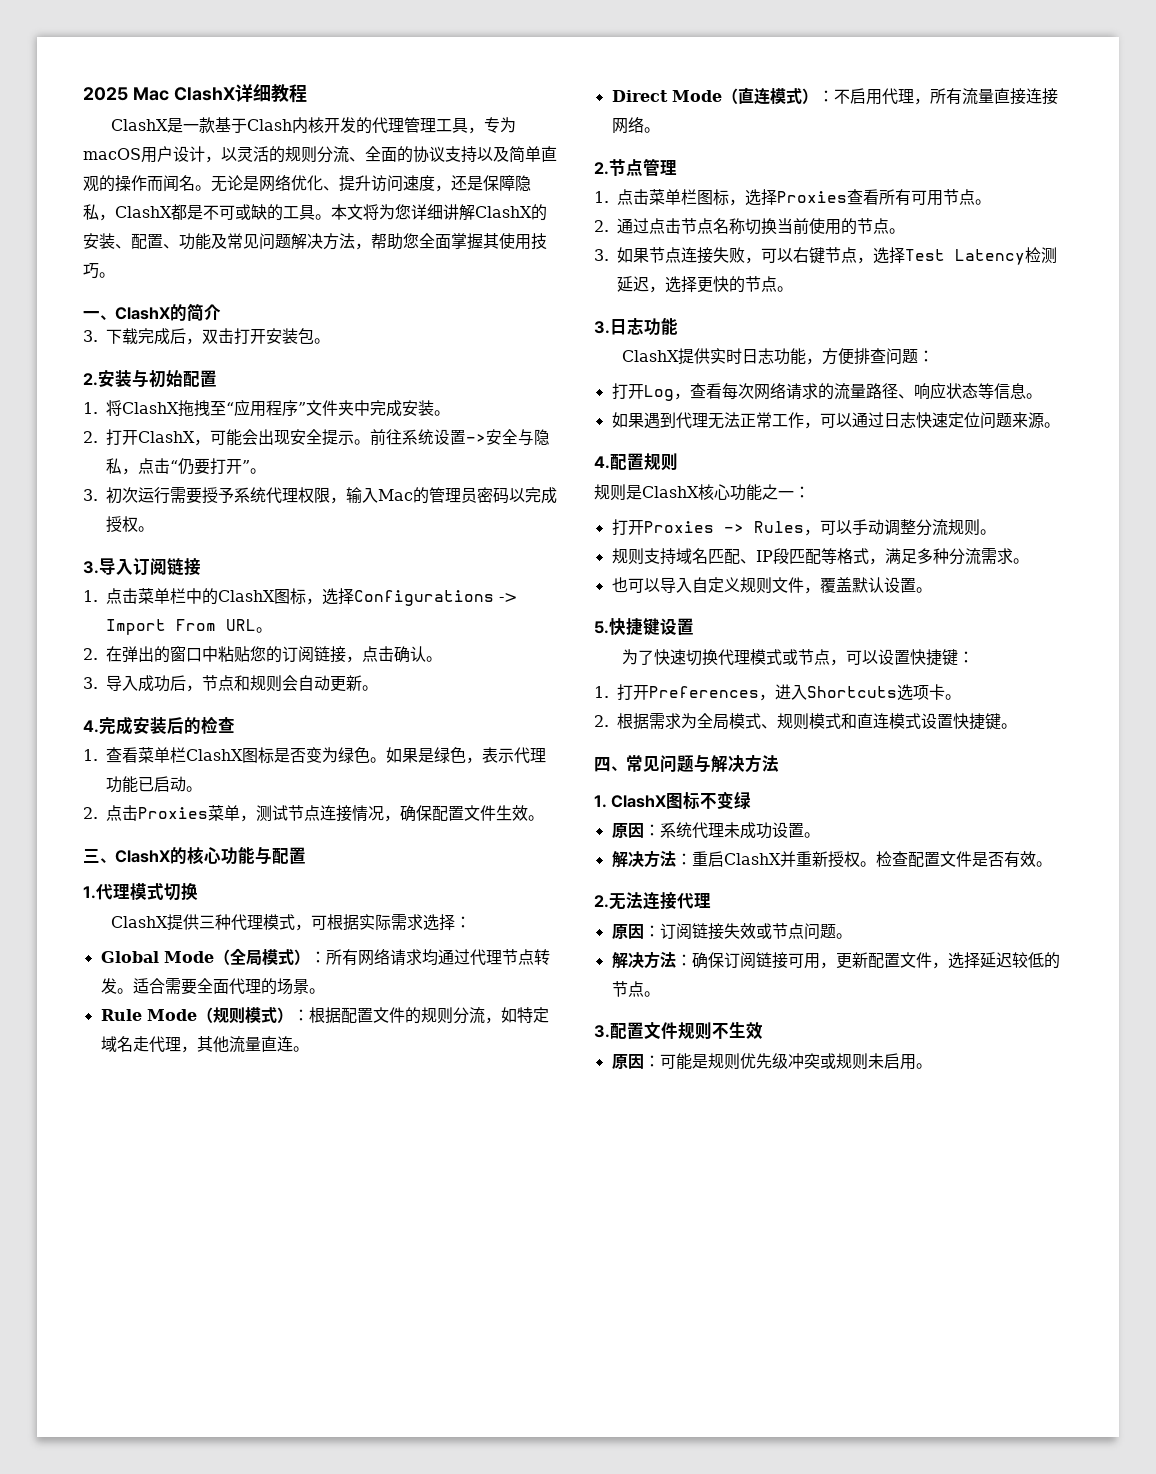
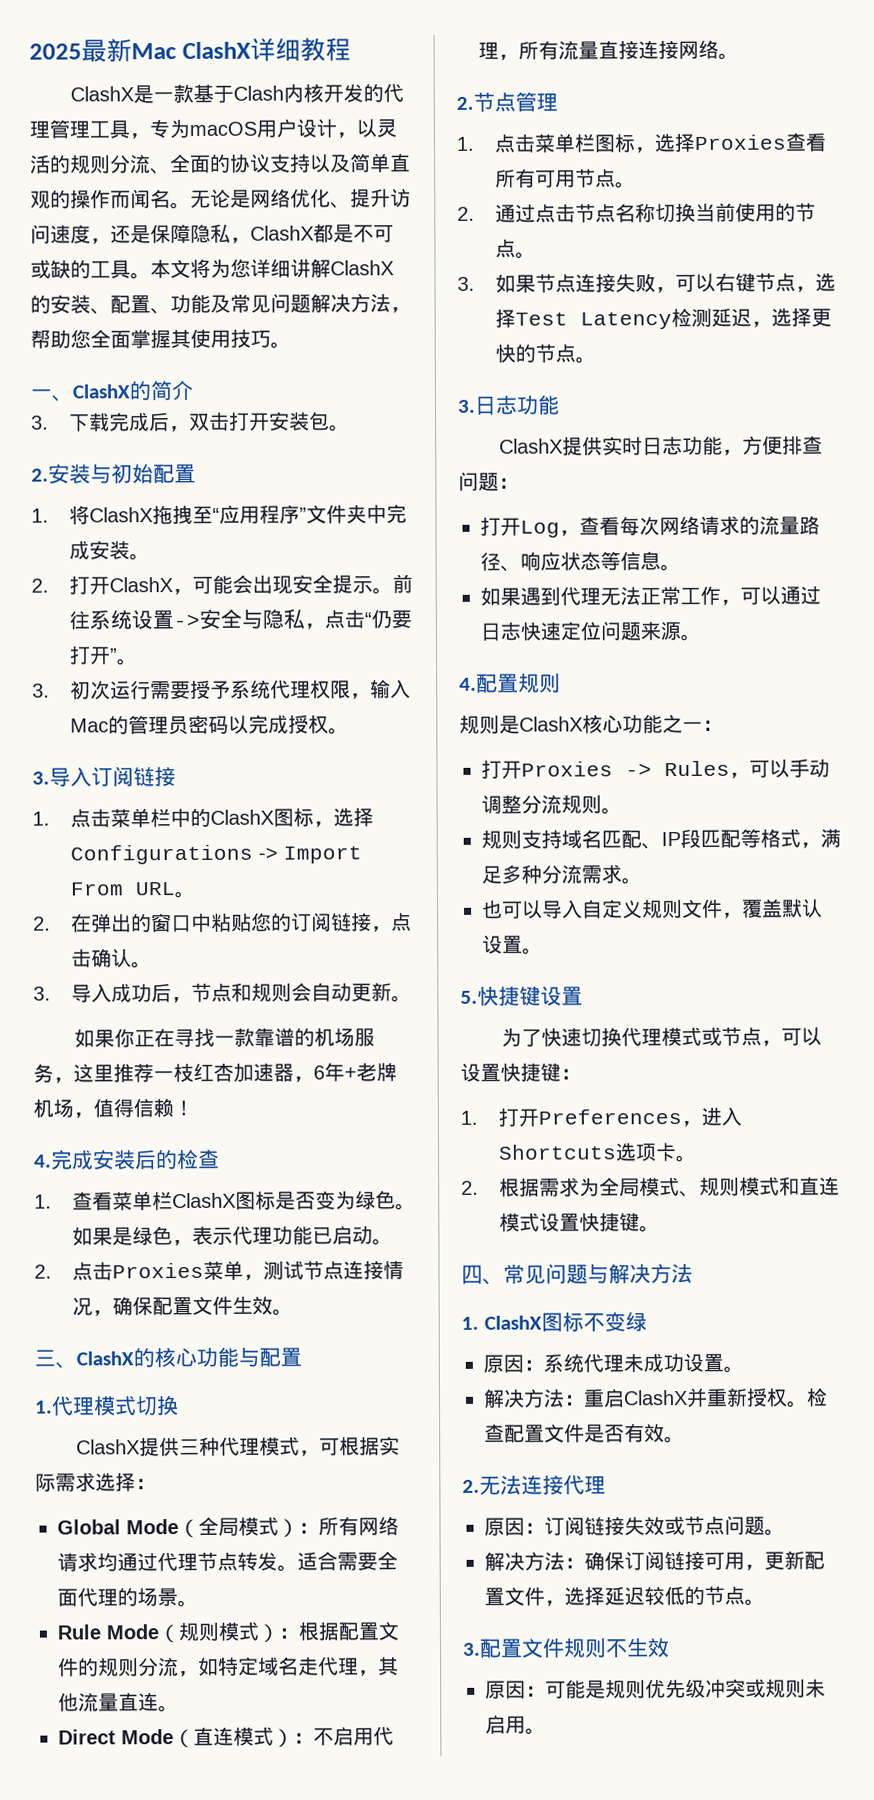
(128, 94) none -> [81,38,132,63] 最新
(379, 688) none -> [74,1027,376,1048] [33,1062,397,1084] [33,1098,194,1119] // 如果你正在寻找一款靠谱的机场服务，这里推荐一枝红杏加速器，6年+老牌机场，值得信赖！

